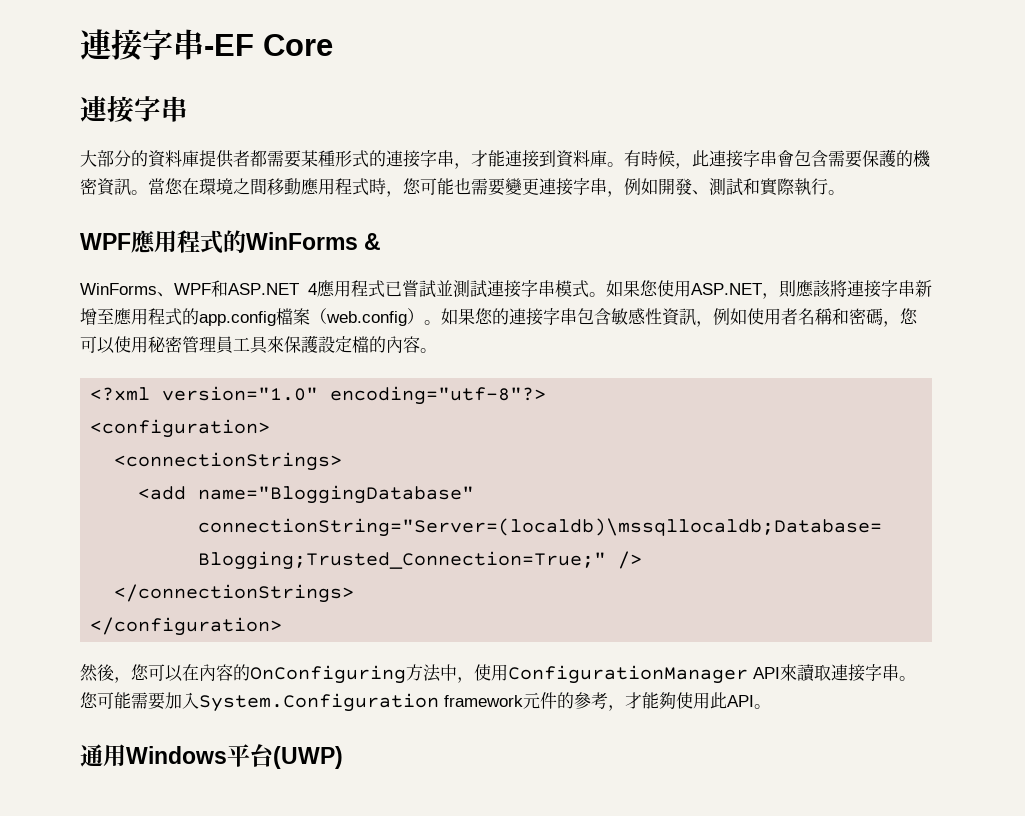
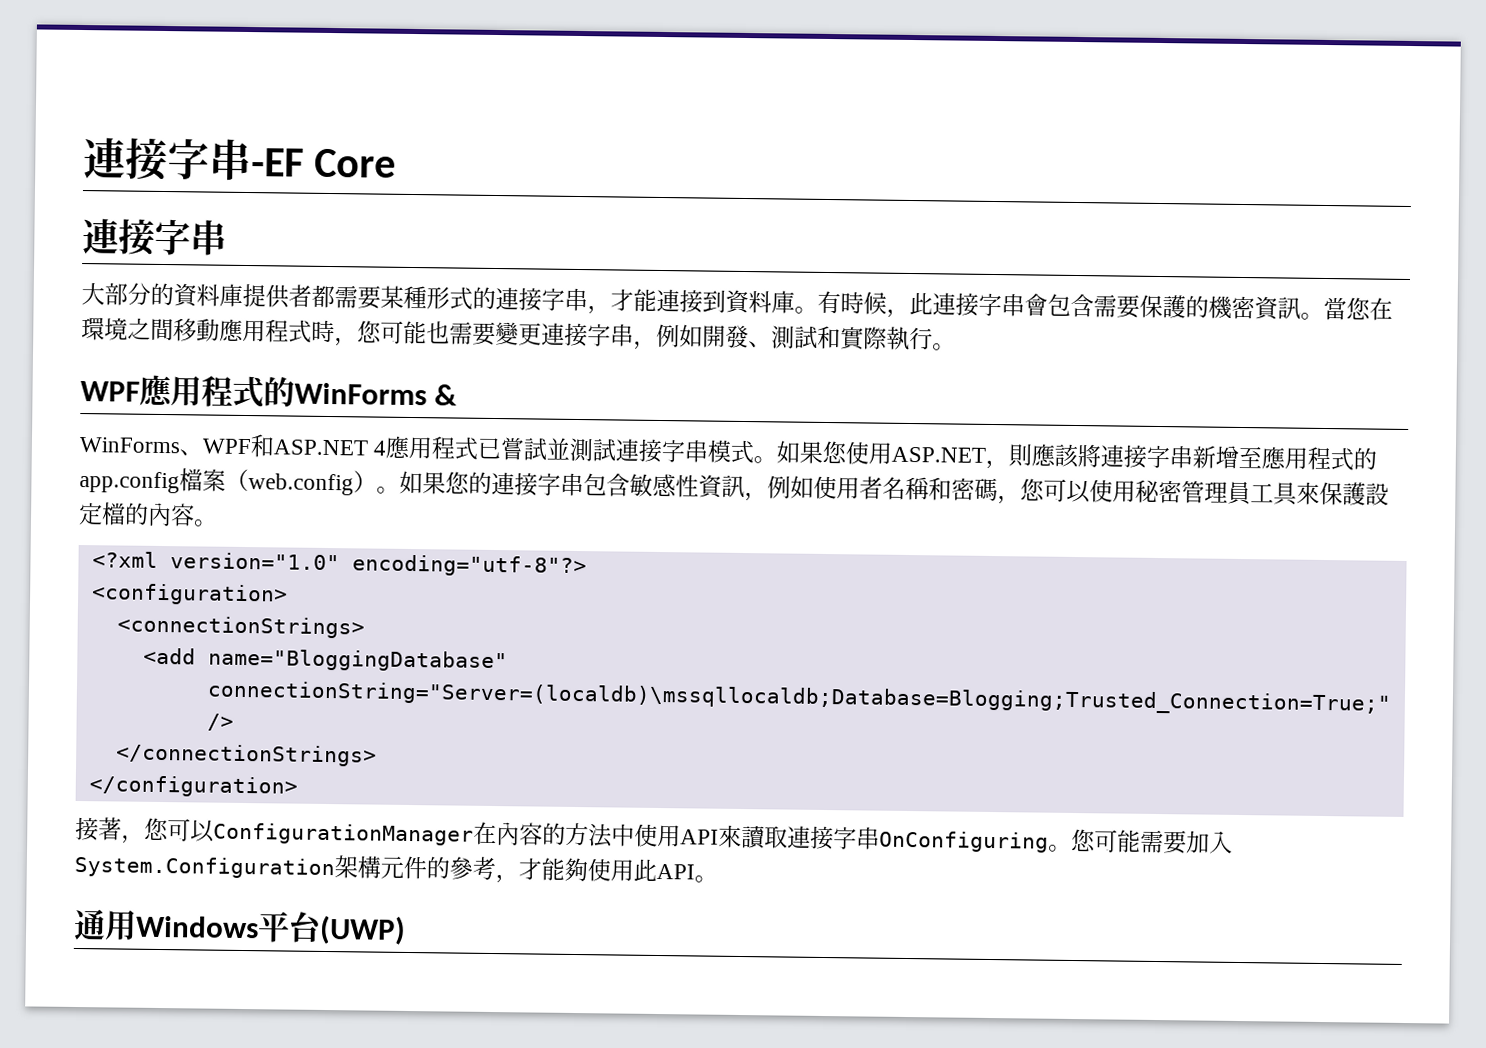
[80,664,183,683] 然後，您可以 -> [75,816,474,846] 接著，您可以ConfigurationManager
[250,664,748,684] OnConfiguring方法中，使用ConfigurationManager -> [565,822,681,848] 方法中使用
(899, 672) none -> [879,830,1049,853] OnConfiguring
[444,695,523,707] framework -> [334,855,381,879] 架構

